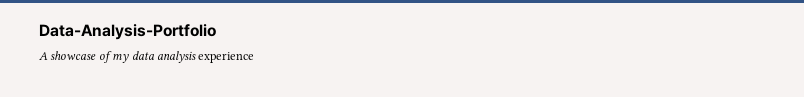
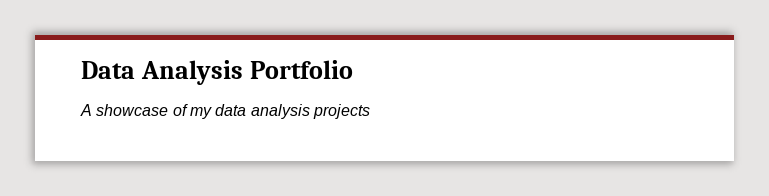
[39,24,216,40] Data-Analysis-Portfolio -> [81,60,353,85] Data Analysis Portfolio
[198,52,255,63] experience -> [312,104,370,119] projects

